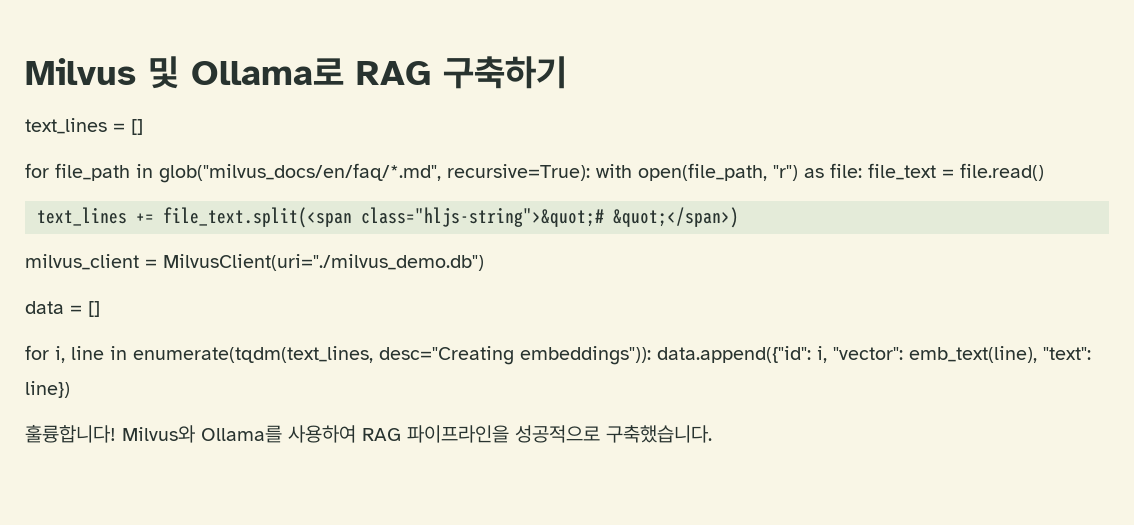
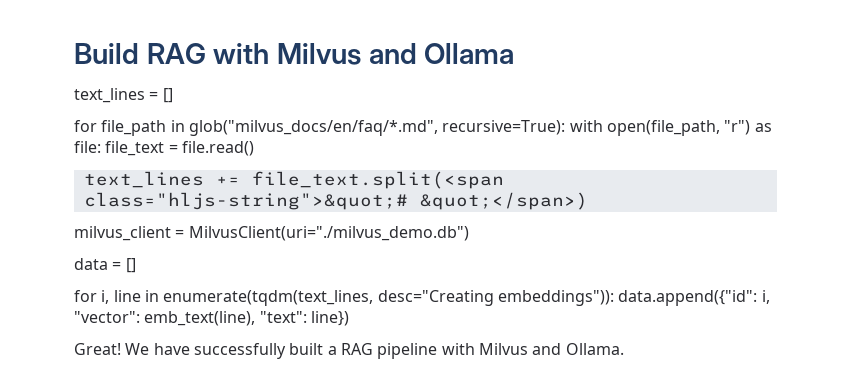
[25,56,567,89] Milvus 및 Ollama로 RAG 구축하기 -> [74,43,515,65] Build RAG with Milvus and Ollama
[25,424,712,443] 훌륭합니다! Milvus와 Ollama를 사용하여 RAG 파이프라인을 성공적으로 구축했습니다. -> [74,343,624,359] Great! We have successfully built a RAG pipeline with Milvus and Ollama.

